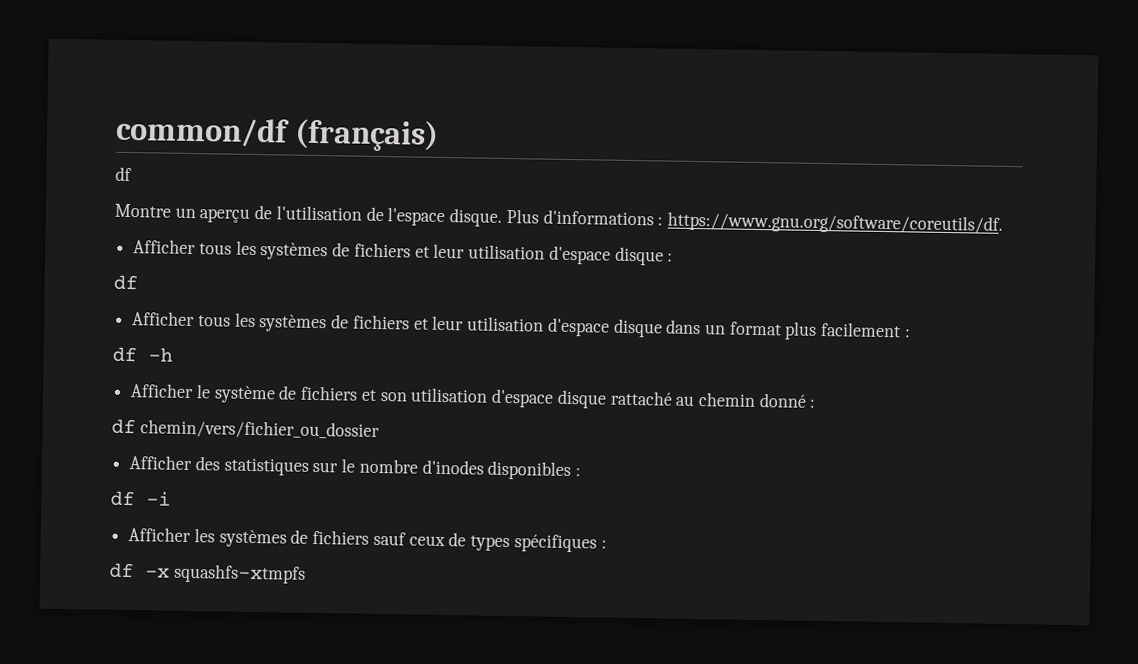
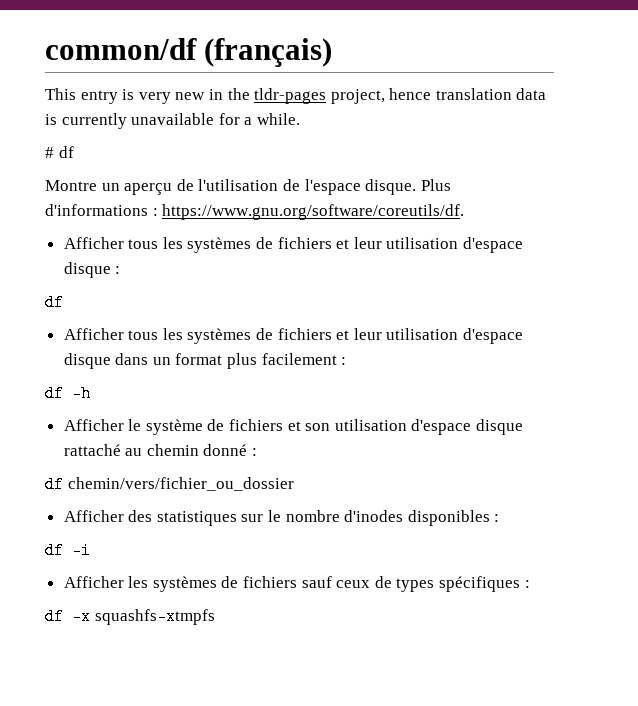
(439, 135) none -> [45,88,547,104] [45,113,300,129] [45,147,54,158] This entry is very new in the tldr-pages project, hence translation data is currently unavailable for a while. // #

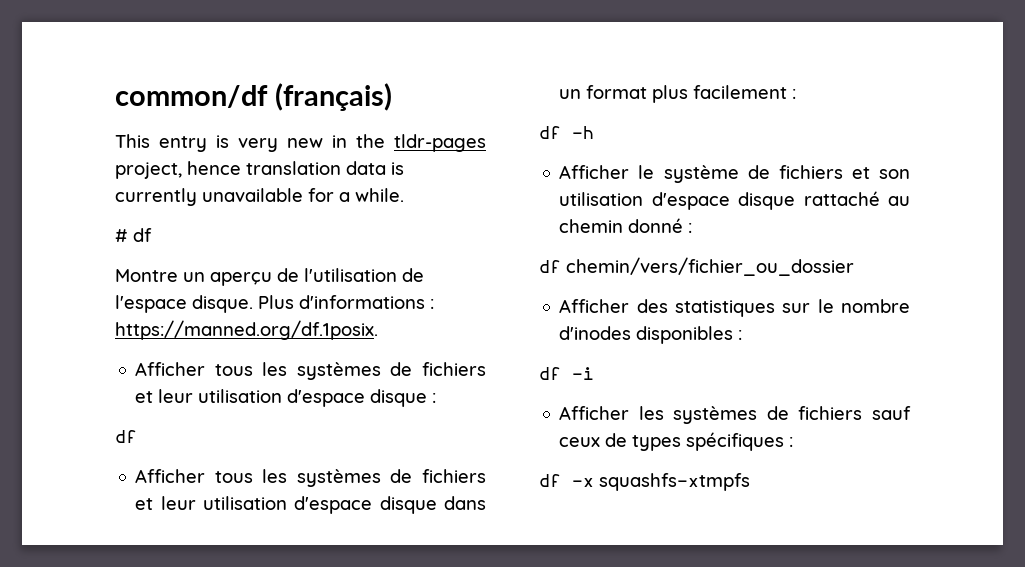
[162,204,465,220] https://www.gnu.org/software/coreutils/df. -> [115,320,378,340] https://manned.org/df.1posix.

